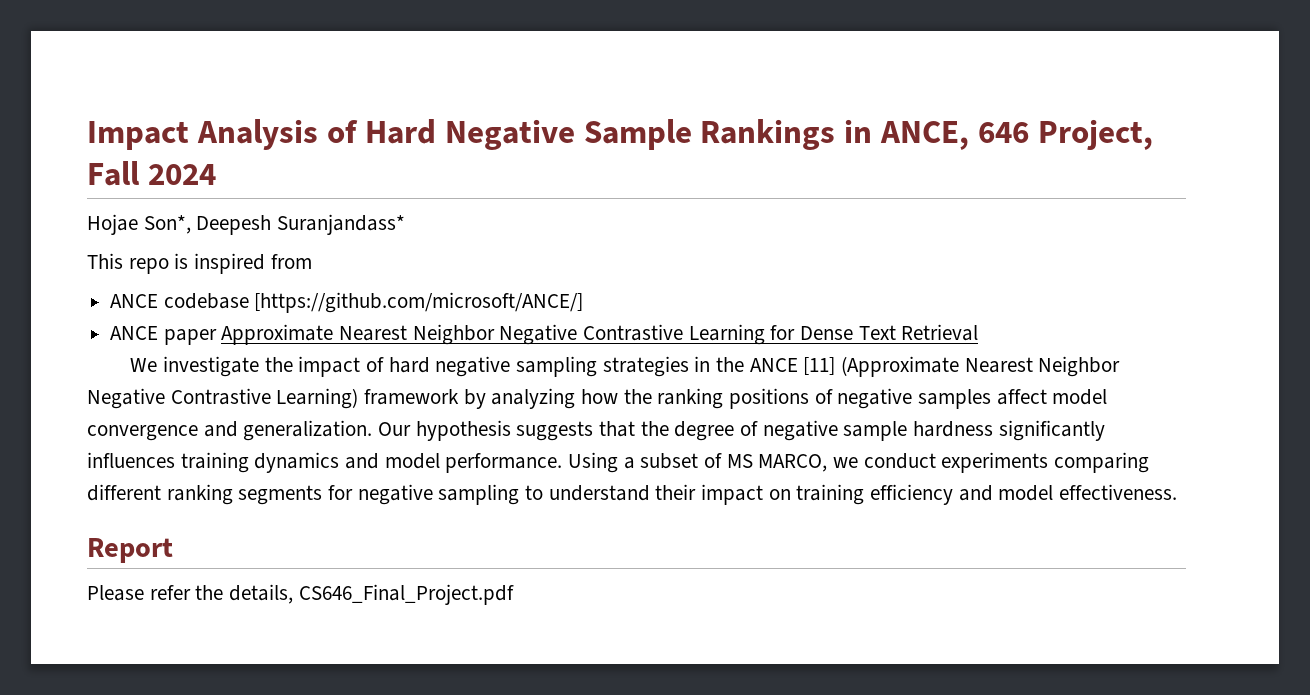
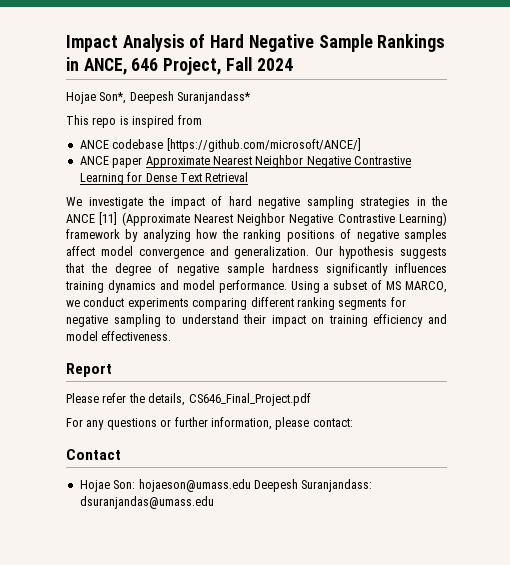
(514, 594) none -> [66,417,353,430] [66,449,121,460] [79,479,373,492] [79,496,214,509] // For any questions or further information, please contact: // Contact // Hojae Son: hojaeson@umass.edu Deepesh Suranjandass: dsuranjandas@umass.edu

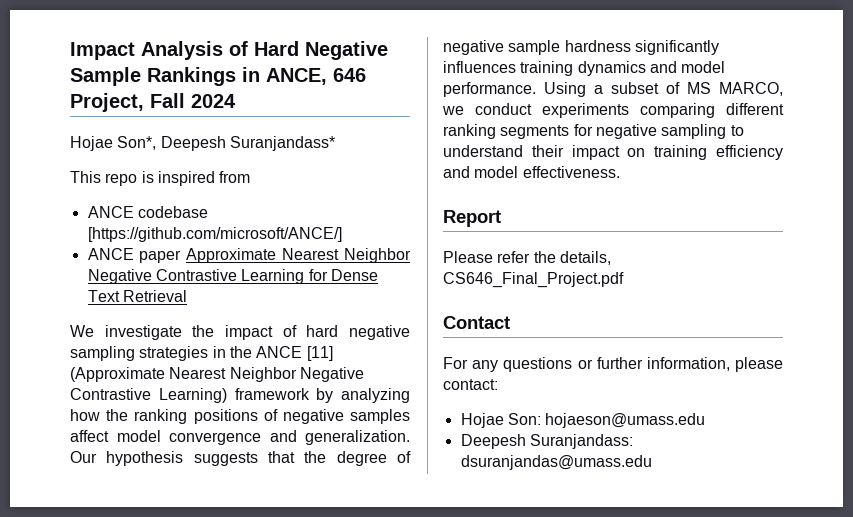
(311, 399) none -> [443,316,510,329] // Contact
[66,449,121,460] // Contact -> (498, 384) none
(251, 485) none -> (706, 420) //

